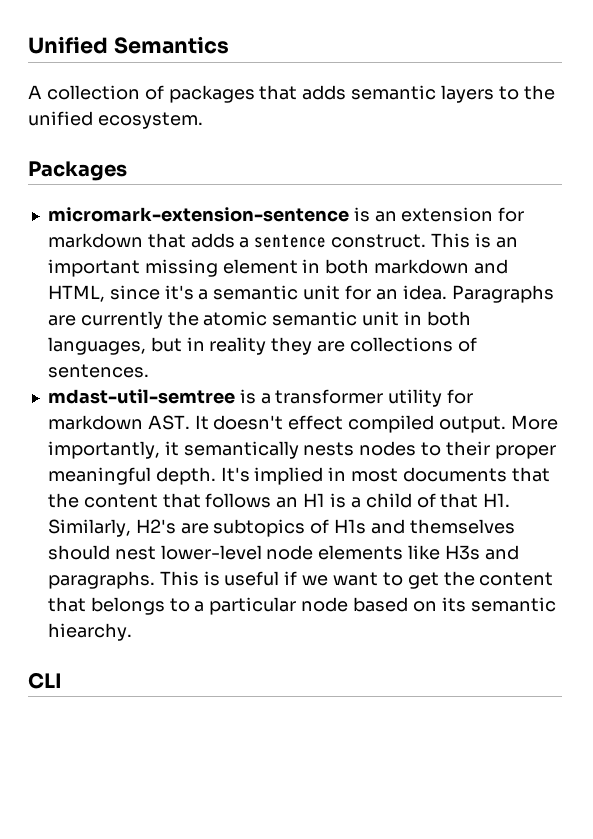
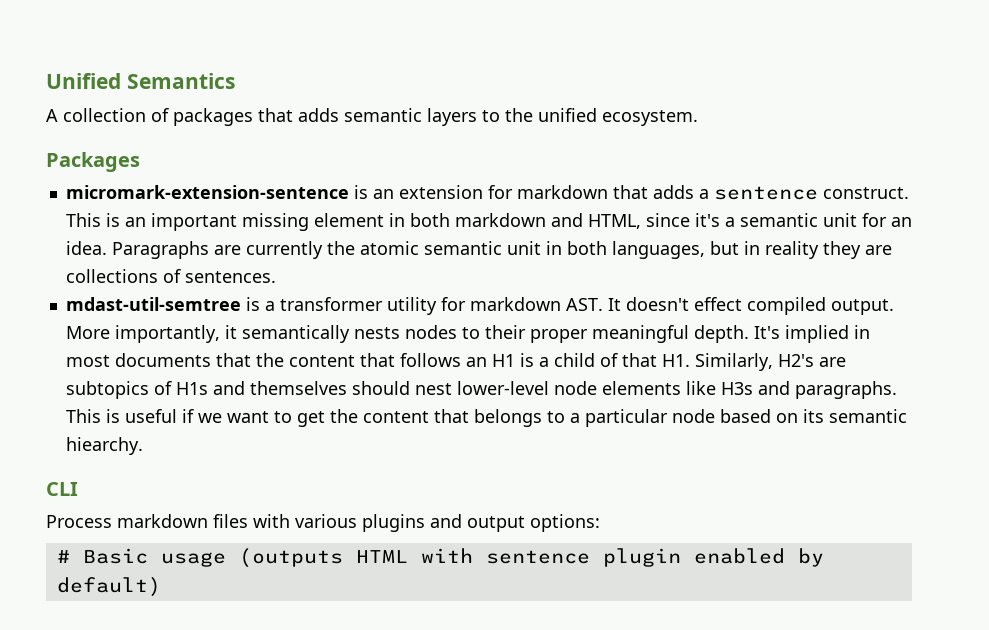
(62, 680) none -> [46,514,600,532] [56,548,824,568] [56,577,161,597] // Process markdown files with various plugins and output options: // # Basic usage (outputs HTML with sentence plugin enabled by default)

